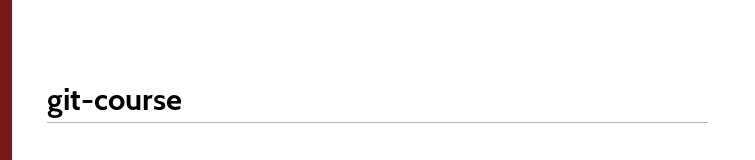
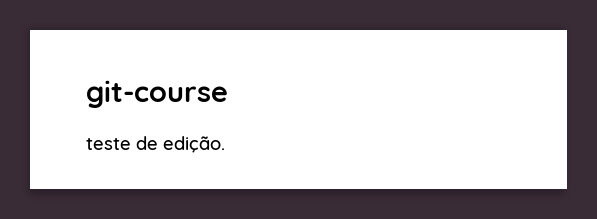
(182, 103) none -> [86,136,225,153] // teste de edição.

